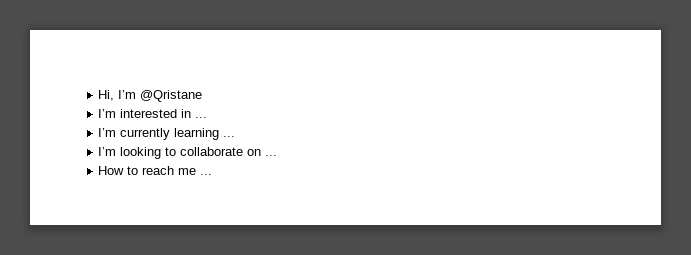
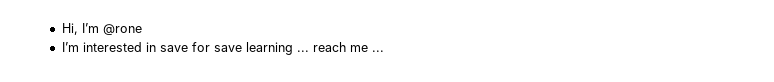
[140,90,203,102] @Qristane -> [102,24,142,35] @rone
[195,117,208,118] [98,128,171,140] ... // I’m currently -> [159,42,242,52] save for save
[98,147,278,159] [98,166,139,175] // I’m looking to collaborate on ... // How to -> (309, 51) none

